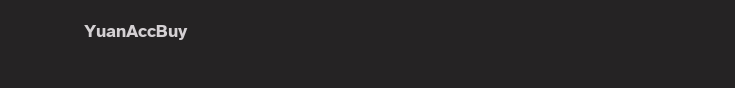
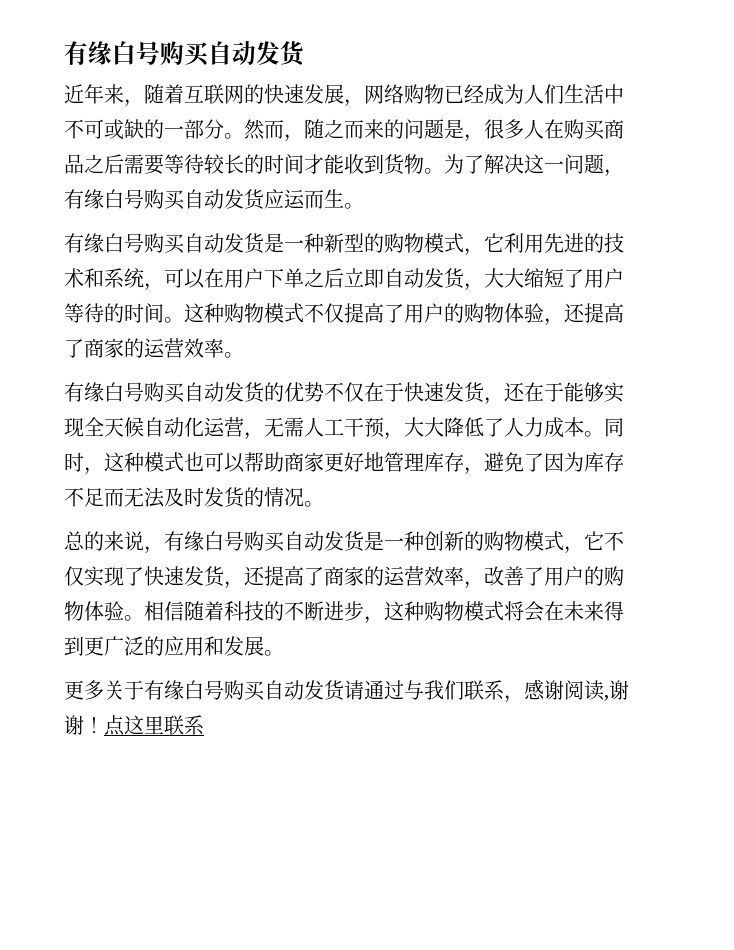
[84,25,188,40] YuanAccBuy -> [64,41,307,67] [64,84,624,107] [64,119,624,142] [64,154,624,177] [64,189,364,210] [64,233,624,256] [64,268,624,291] [64,303,624,326] [64,338,244,358] [64,382,624,405] [64,417,624,440] [64,452,624,475] [64,487,324,508] [64,531,624,554] [64,566,624,589] [64,601,624,624] [64,636,284,656] [64,679,629,703] [64,715,204,736] 有缘白号购买自动发货 // 近年来，随着互联网的快速发展，网络购物已经成为人们生活中不可或缺的一部分。然而，随之而来的问题是，很多人在购买商品之后需要等待较长的时间才能收到货物。为了解决这一问题，有缘白号购买自动发货应运而生。 // 有缘白号购买自动发货是一种新型的购物模式，它利用先进的技术和系统，可以在用户下单之后立即自动发货，大大缩短了用户等待的时间。这种购物模式不仅提高了用户的购物体验，还提高了商家的运营效率。 // 有缘白号购买自动发货的优势不仅在于快速发货，还在于能够实现全天候自动化运营，无需人工干预，大大降低了人力成本。同时，这种模式也可以帮助商家更好地管理库存，避免了因为库存不足而无法及时发货的情况。 // 总的来说，有缘白号购买自动发货是一种创新的购物模式，它不仅实现了快速发货，还提高了商家的运营效率，改善了用户的购物体验。相信随着科技的不断进步，这种购物模式将会在未来得到更广泛的应用和发展。 // 更多关于有缘白号购买自动发货请通过与我们联系，感谢阅读,谢谢！点这里联系

